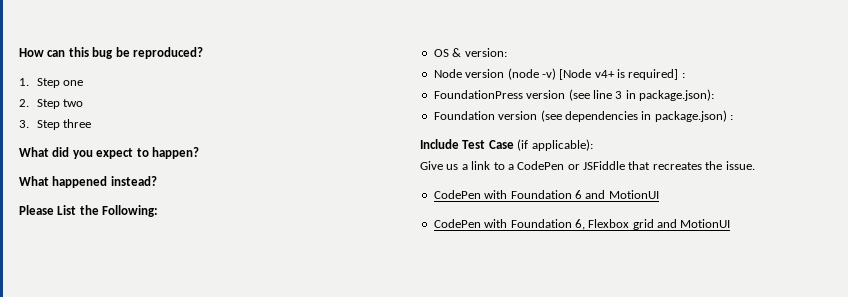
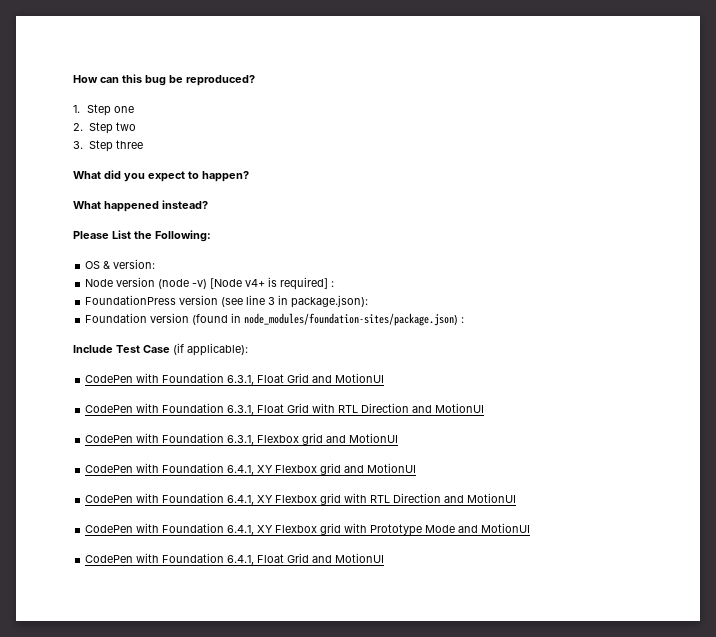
[540,110,727,122] (see dependencies in package.json) -> [192,313,459,326] (found in node_modules/foundation-sites/package.json)
[420,161,755,170] [433,190,659,199] [433,219,654,230] // Give us a link to a CodePen or JSFiddle that recreates the issue. // CodePen with Foundation 6 and MotionUI // CodePen with Foundation 6, Flexbox grid -> [85,373,385,385] [85,403,485,415] [85,433,399,445] [85,463,417,475] [85,493,517,505] [85,523,531,536] [85,553,310,565] // CodePen with Foundation 6.3.1, Float Grid and MotionUI // CodePen with Foundation 6.3.1, Float Grid with RTL Direction and MotionUI // CodePen with Foundation 6.3.1, Flexbox grid and MotionUI // CodePen with Foundation 6.4.1, XY Flexbox grid and MotionUI // CodePen with Foundation 6.4.1, XY Flexbox grid with RTL Direction and MotionUI // CodePen with Foundation 6.4.1, XY Flexbox grid with Prototype Mode and MotionUI // CodePen with Foundation 6.4.1, Float Grid

